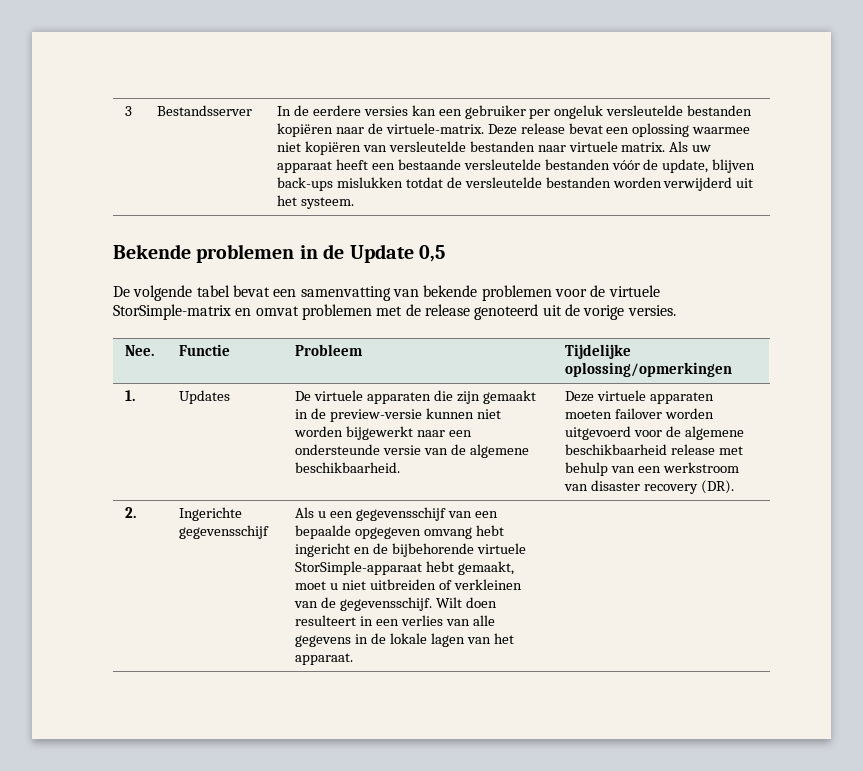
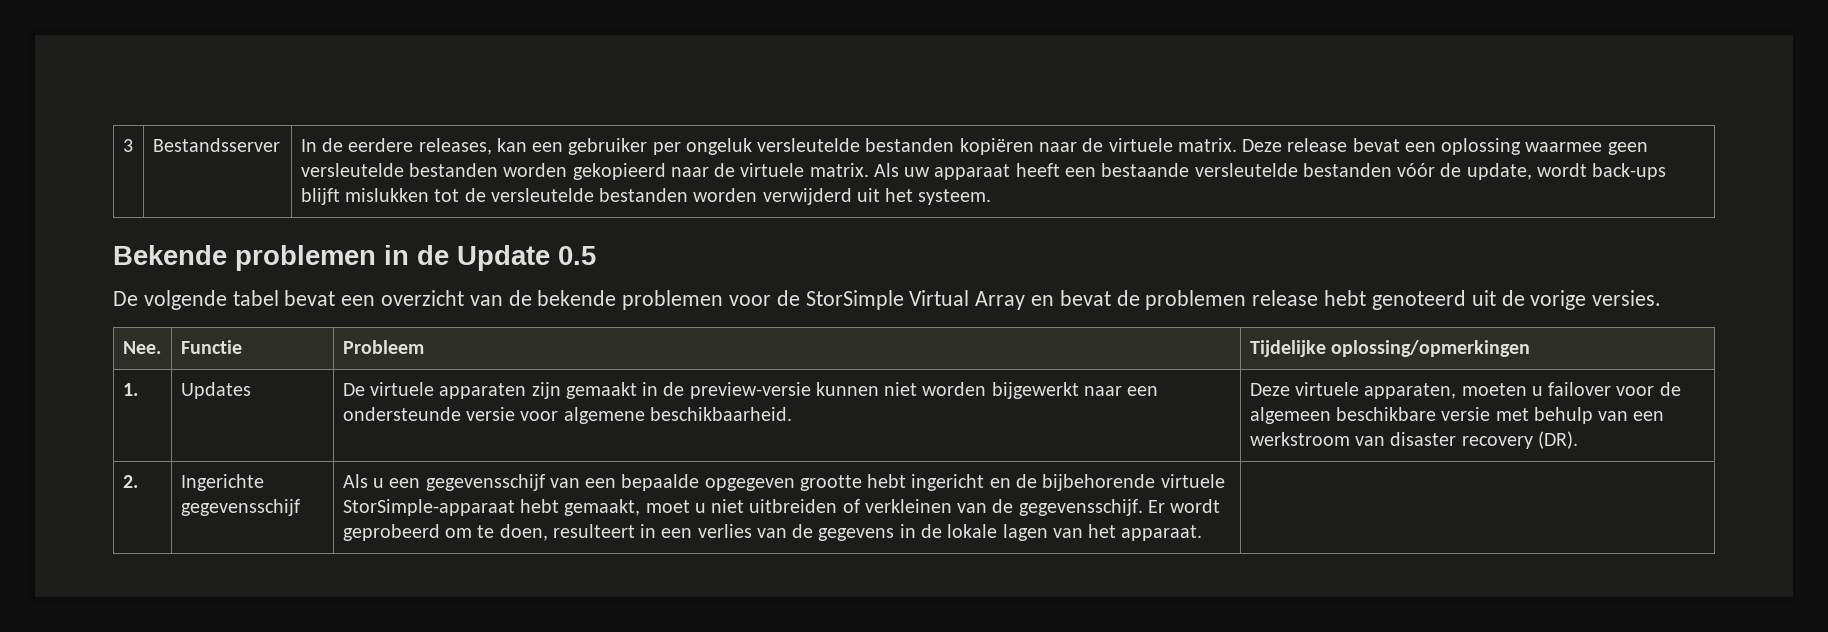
[363,106,408,116] versies -> [418,138,492,155] releases,
[385,123,484,134] virtuele-matrix. -> [1108,138,1237,152] virtuele matrix.
[277,141,566,155] niet kopiëren van versleutelde bestanden naar -> [1607,142,1648,155] [300,163,736,180] geen versleutelde bestanden worden gekopieerd naar de
[712,159,756,173] [277,177,443,191] blijven back-ups mislukken totdat -> [1536,163,1667,180] [300,188,460,205] wordt back-ups blijft mislukken tot
[419,245,445,262] 0,5 -> [558,246,596,265] 0.5
[300,286,419,301] samenvatting van -> [381,290,532,306] overzicht van de
[608,285,660,297] [113,304,470,320] virtuele StorSimple-matrix en omvat problemen met de release -> [805,290,1367,310] StorSimple Virtual Array en bevat de problemen release hebt
[433,390,453,401] die -> (527, 391) none
[423,444,466,455] van de -> [520,411,559,421] voor
[649,392,714,404] [565,408,714,419] [565,426,744,440] [565,444,715,455] apparaten moeten failover worden uitgevoerd voor de algemene beschikbaarheid release -> [1364,382,1681,399] [1249,407,1491,424] apparaten, moeten u failover voor de algemeen beschikbare versie
[423,527,472,539] omvang -> [799,475,862,491] grootte
[435,597,497,608] Wilt doen -> [1147,499,1221,513] [342,524,548,541] Er wordt geprobeerd om te doen,
[472,615,495,626] alle -> [792,524,814,538] de

